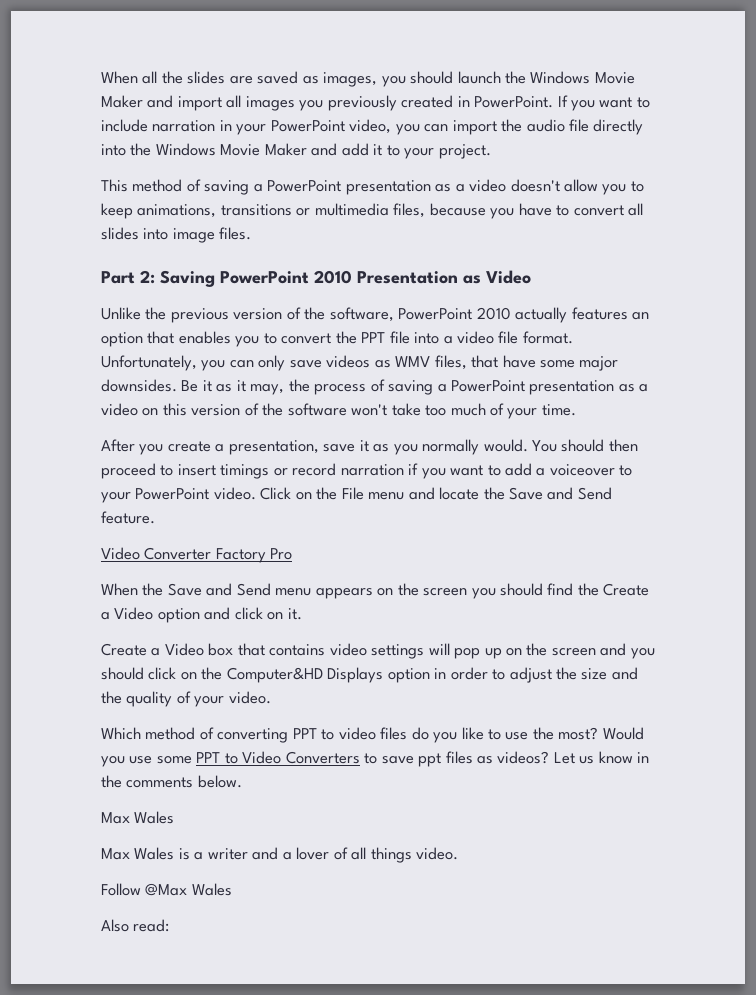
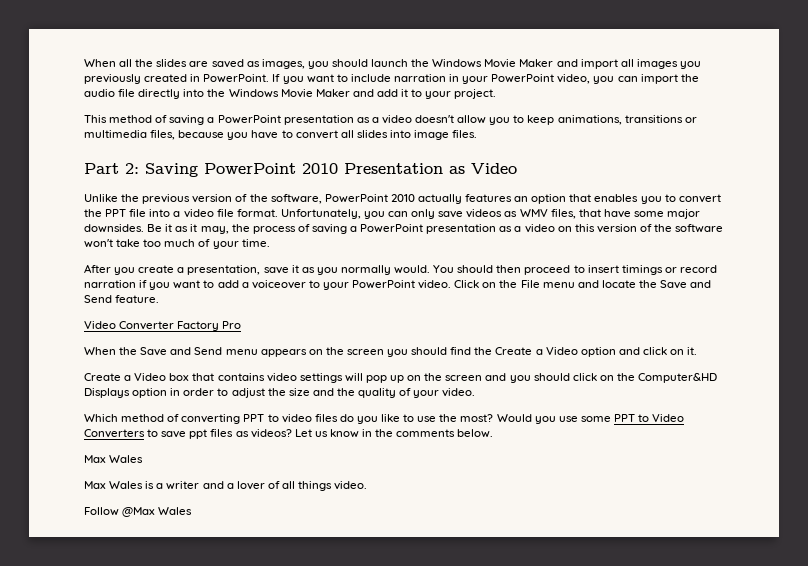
[101,919,170,932] // Also read: -> (193, 511) none

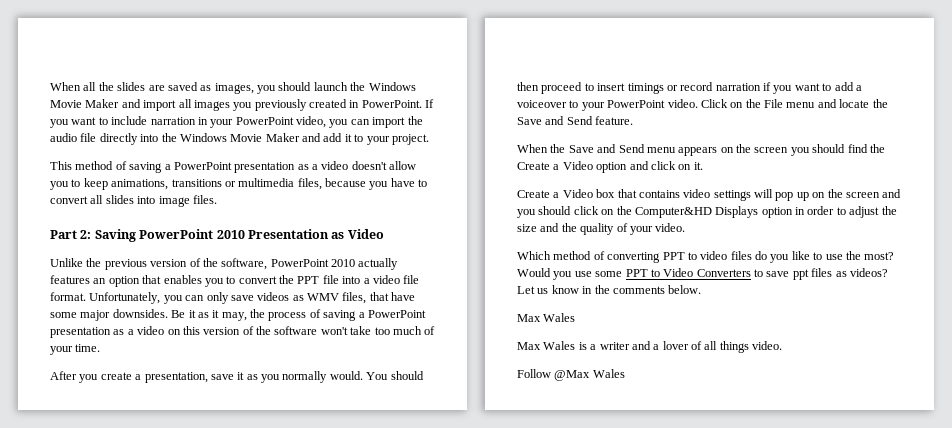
[84,321,242,331] // Video Converter Factory Pro -> (634, 120) none

